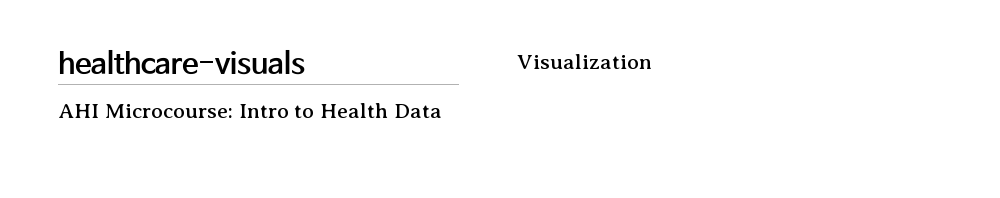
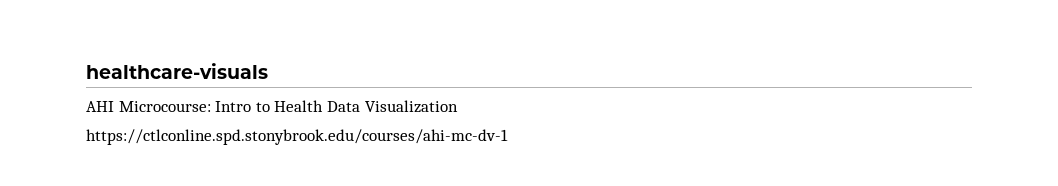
(652, 61) none -> [86,129,508,145] // https://ctlconline.spd.stonybrook.edu/courses/ahi-mc-dv-1

